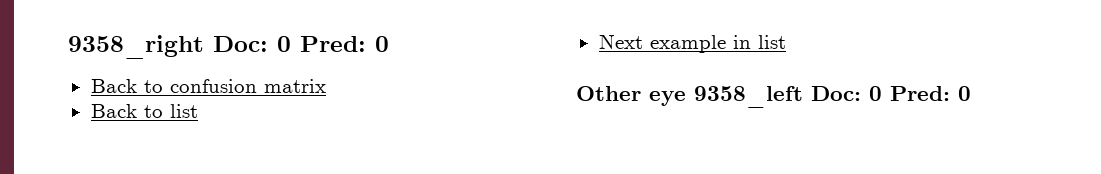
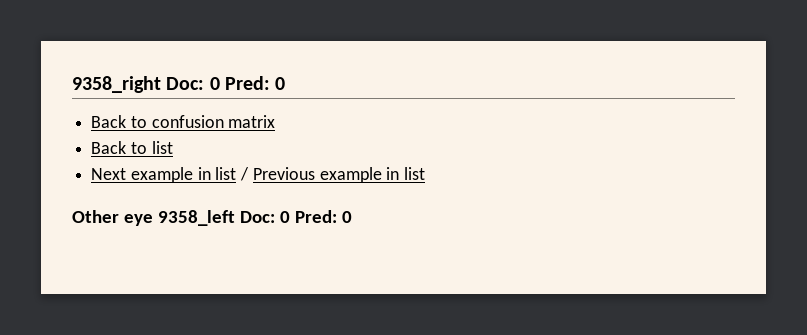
(786, 42) none -> [240,167,426,183] / Previous example in list

